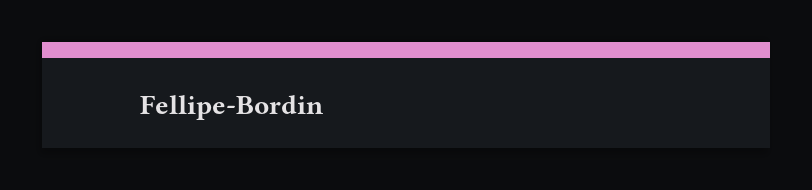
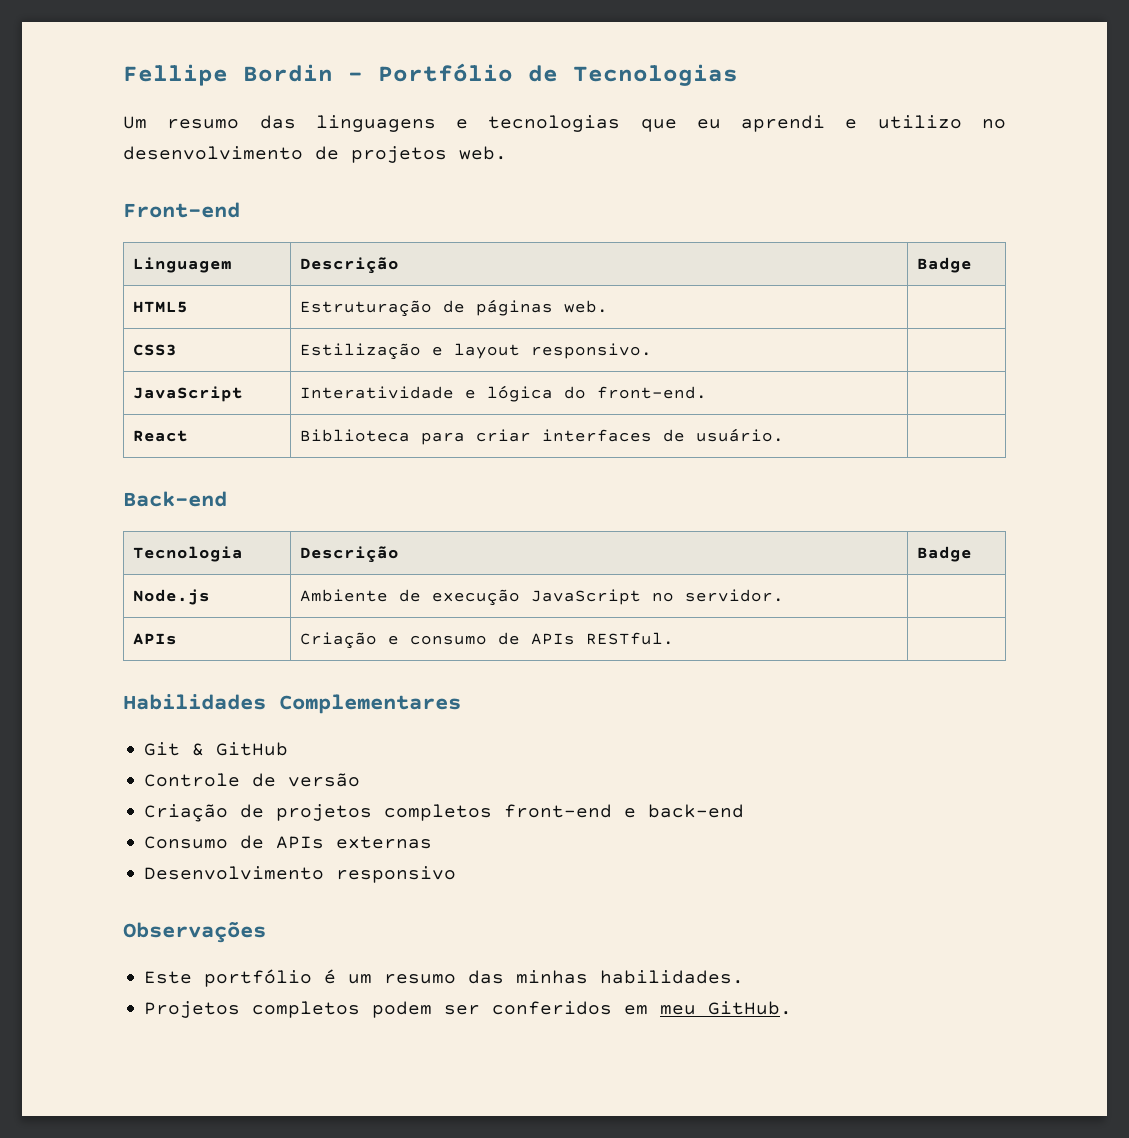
[140,95,324,120] Fellipe-Bordin -> [123,63,738,86] [123,115,1006,132] [123,146,507,163] [123,202,240,218] [132,257,232,273] [299,257,399,274] [916,257,972,273] [132,301,188,313] [299,299,608,317] [132,344,177,356] [299,343,652,360] [132,386,243,402] [299,385,707,402] [132,430,188,442] [299,428,784,445] [123,491,227,507] [132,546,243,562] [299,546,399,563] [916,546,972,562] [132,589,210,605] [299,589,784,606] [132,633,177,645] [299,632,674,649] [123,694,461,714] [144,742,289,756] [144,773,361,787] [144,804,745,822] [144,835,433,849] [144,866,457,883] [123,921,266,943] [144,969,745,987] [144,1001,793,1018] Fellipe Bordin - Portfólio de Tecnologias // Um resumo das linguagens e tecnologias que eu aprendi e utilizo no desenvolvimento de projetos web. // Front-end // Linguagem | Descrição | Badge // HTML5 | Estruturação de páginas web. | // CSS3 | Estilização e layout responsivo. | // JavaScript | Interatividade e lógica do front-end. | // React | Biblioteca para criar interfaces de usuário. | // Back-end // Tecnologia | Descrição | Badge // Node.js | Ambiente de execução JavaScript no servidor. | // APIs | Criação e consumo de APIs RESTful. | // Habilidades Complementares // Git & GitHub // Controle de versão // Criação de projetos completos front-end e back-end // Consumo de APIs externas // Desenvolvimento responsivo // Observações // Este portfólio é um resumo das minhas habilidades. // Projetos completos podem ser conferidos em meu GitHub.

